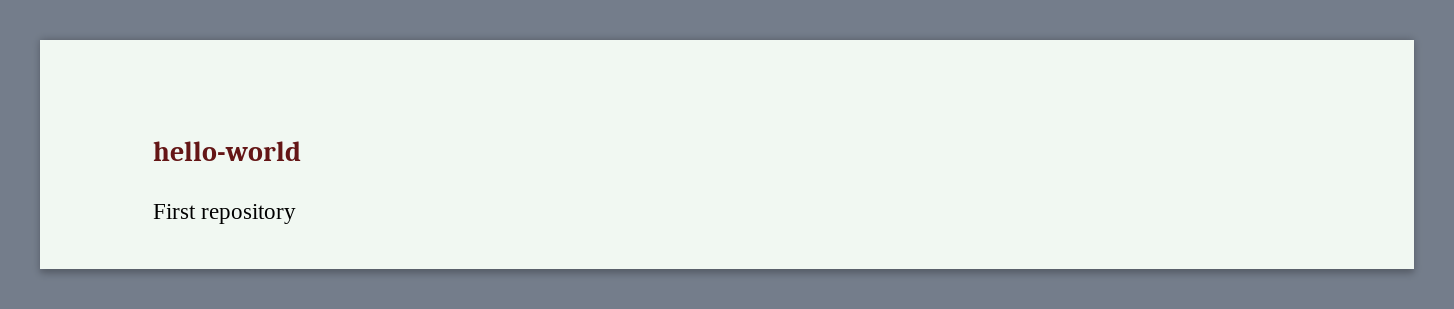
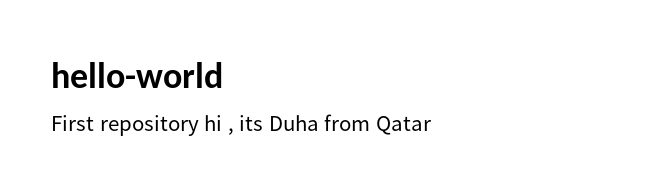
(297, 214) none -> [204,114,431,135] hi , its Duha from Qatar

